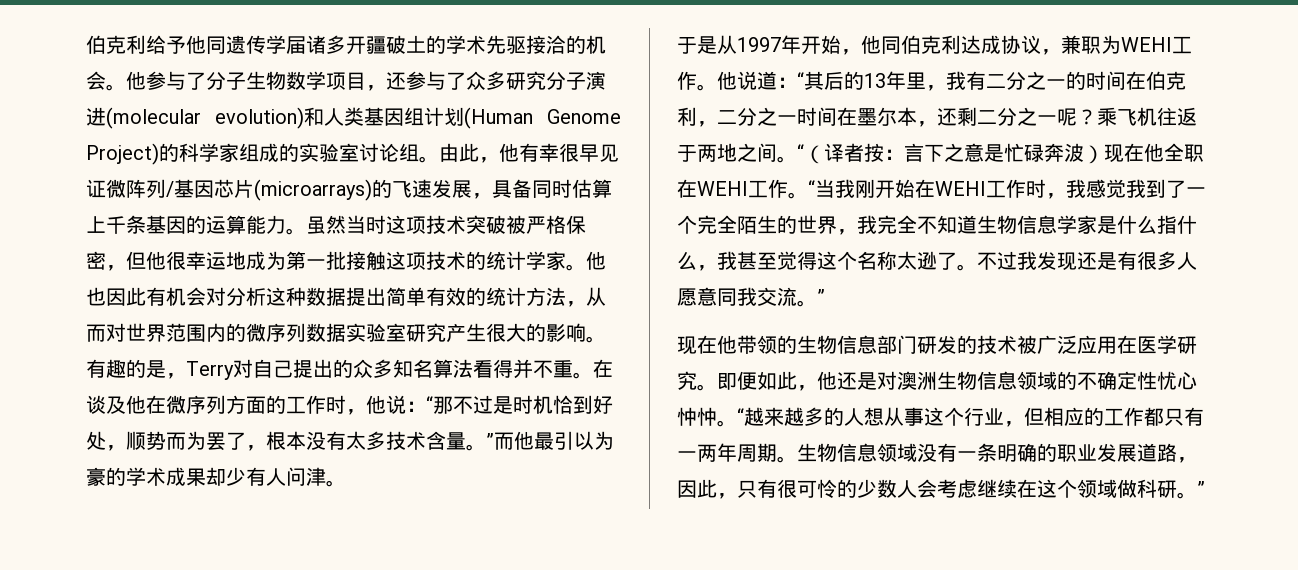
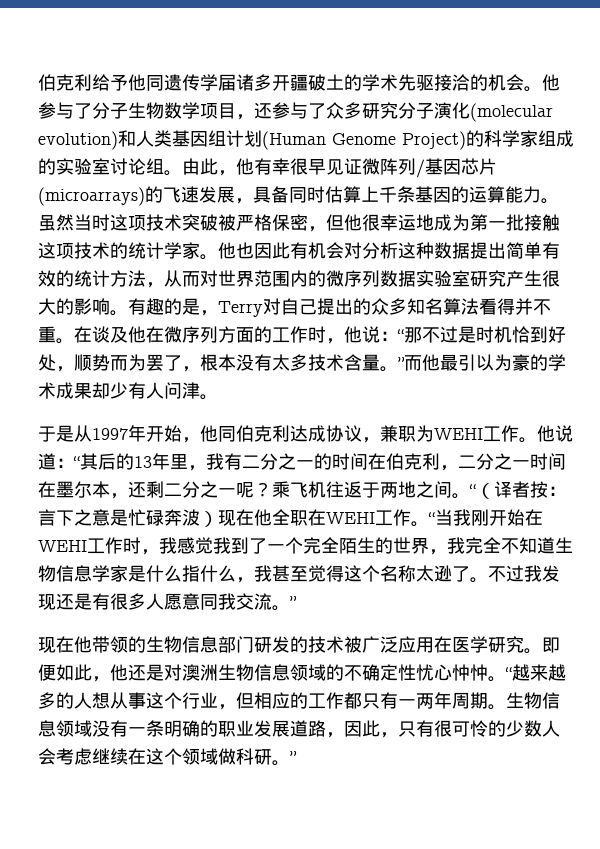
[86,107,106,126] 进 -> [452,102,470,119] 化

